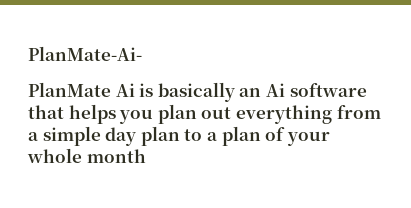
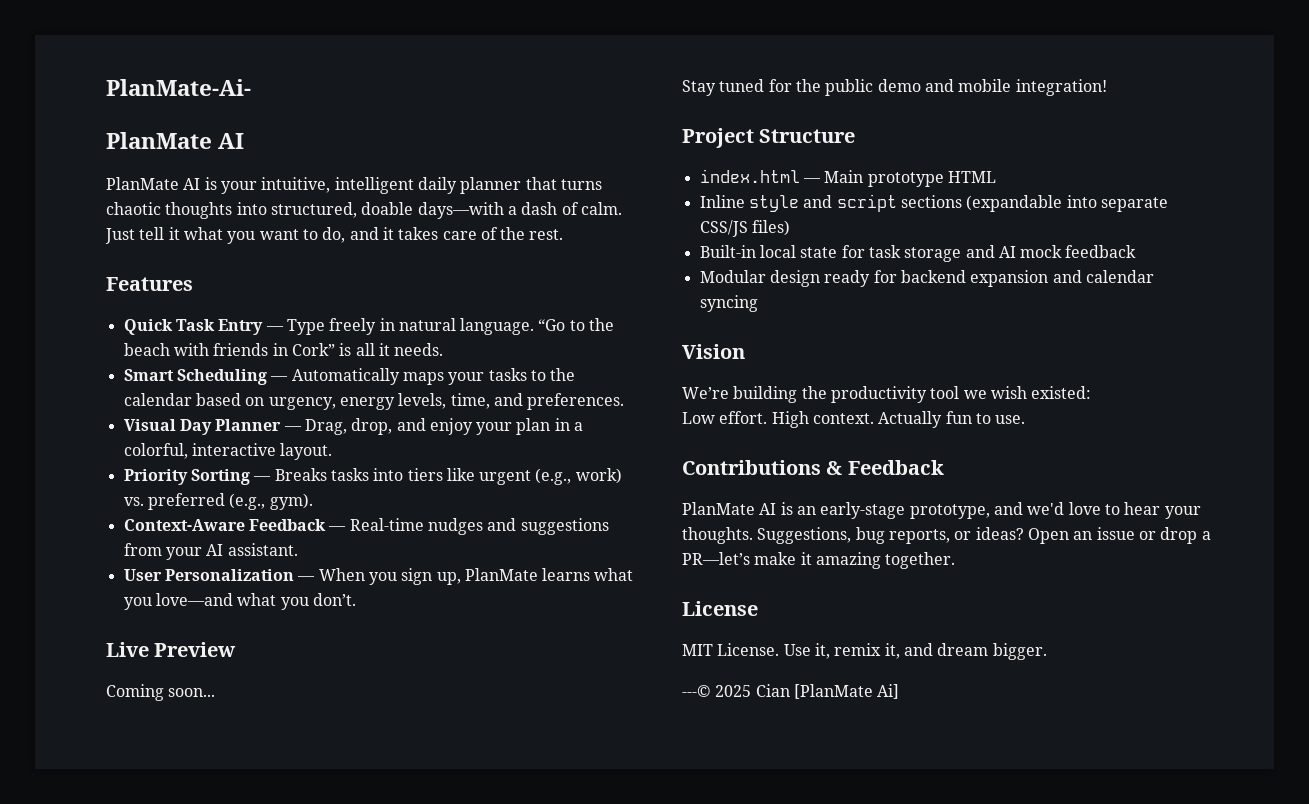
[115,82,367,102] [28,104,381,124] [28,126,330,146] [27,148,146,163] Ai is basically an Ai software that helps you plan out everything from a simple day plan to a plan of your whole month -> [218,133,245,149] [106,177,602,194] [106,202,622,219] [105,227,564,244] [106,277,193,291] [123,318,615,335] [123,343,444,356] [123,368,576,385] [123,393,625,410] [123,418,584,435] [123,443,333,460] [123,468,622,485] [123,493,313,510] [123,518,609,535] [123,543,298,560] [123,568,634,585] [123,593,356,610] [106,642,237,657] [106,684,216,701] [682,79,1107,96] [682,128,856,148] [699,169,996,187] [699,194,1168,212] [699,220,790,237] [699,245,1137,262] [699,270,1154,287] [699,295,758,312] [682,344,745,359] [682,386,1092,403] [682,411,1026,428] [682,460,944,475] [682,502,1201,519] [682,527,1211,544] [682,552,956,569] [682,601,758,616] [682,643,1047,660] [682,684,900,699] AI // PlanMate AI is your intuitive, intelligent daily planner that turns chaotic thoughts into structured, doable days—with a dash of calm. Just tell it what you want to do, and it takes care of the rest. // Features // Quick Task Entry — Type freely in natural language. “Go to the beach with friends in Cork” is all it needs. // Smart Scheduling — Automatically maps your tasks to the calendar based on urgency, energy levels, time, and preferences. // Visual Day Planner — Drag, drop, and enjoy your plan in a colorful, interactive layout. // Priority Sorting — Breaks tasks into tiers like urgent (e.g., work) vs. preferred (e.g., gym). // Context-Aware Feedback — Real-time nudges and suggestions from your AI assistant. // User Personalization — When you sign up, PlanMate learns what you love—and what you don’t. // Live Preview // Coming soon... // Stay tuned for the public demo and mobile integration! // Project Structure // index.html — Main prototype HTML // Inline style and script sections (expandable into separate CSS/JS files) // Built-in local state for task storage and AI mock feedback // Modular design ready for backend expansion and calendar syncing // Vision // We’re building the productivity tool we wish existed: // Low effort. High context. Actually fun to use. // Contributions & Feedback // PlanMate AI is an early-stage prototype, and we'd love to hear your thoughts. Suggestions, bug reports, or ideas? Open an issue or drop a PR—let’s make it amazing together. // License // MIT License. Use it, remix it, and dream bigger. // ---© 2025 Cian [PlanMate Ai]

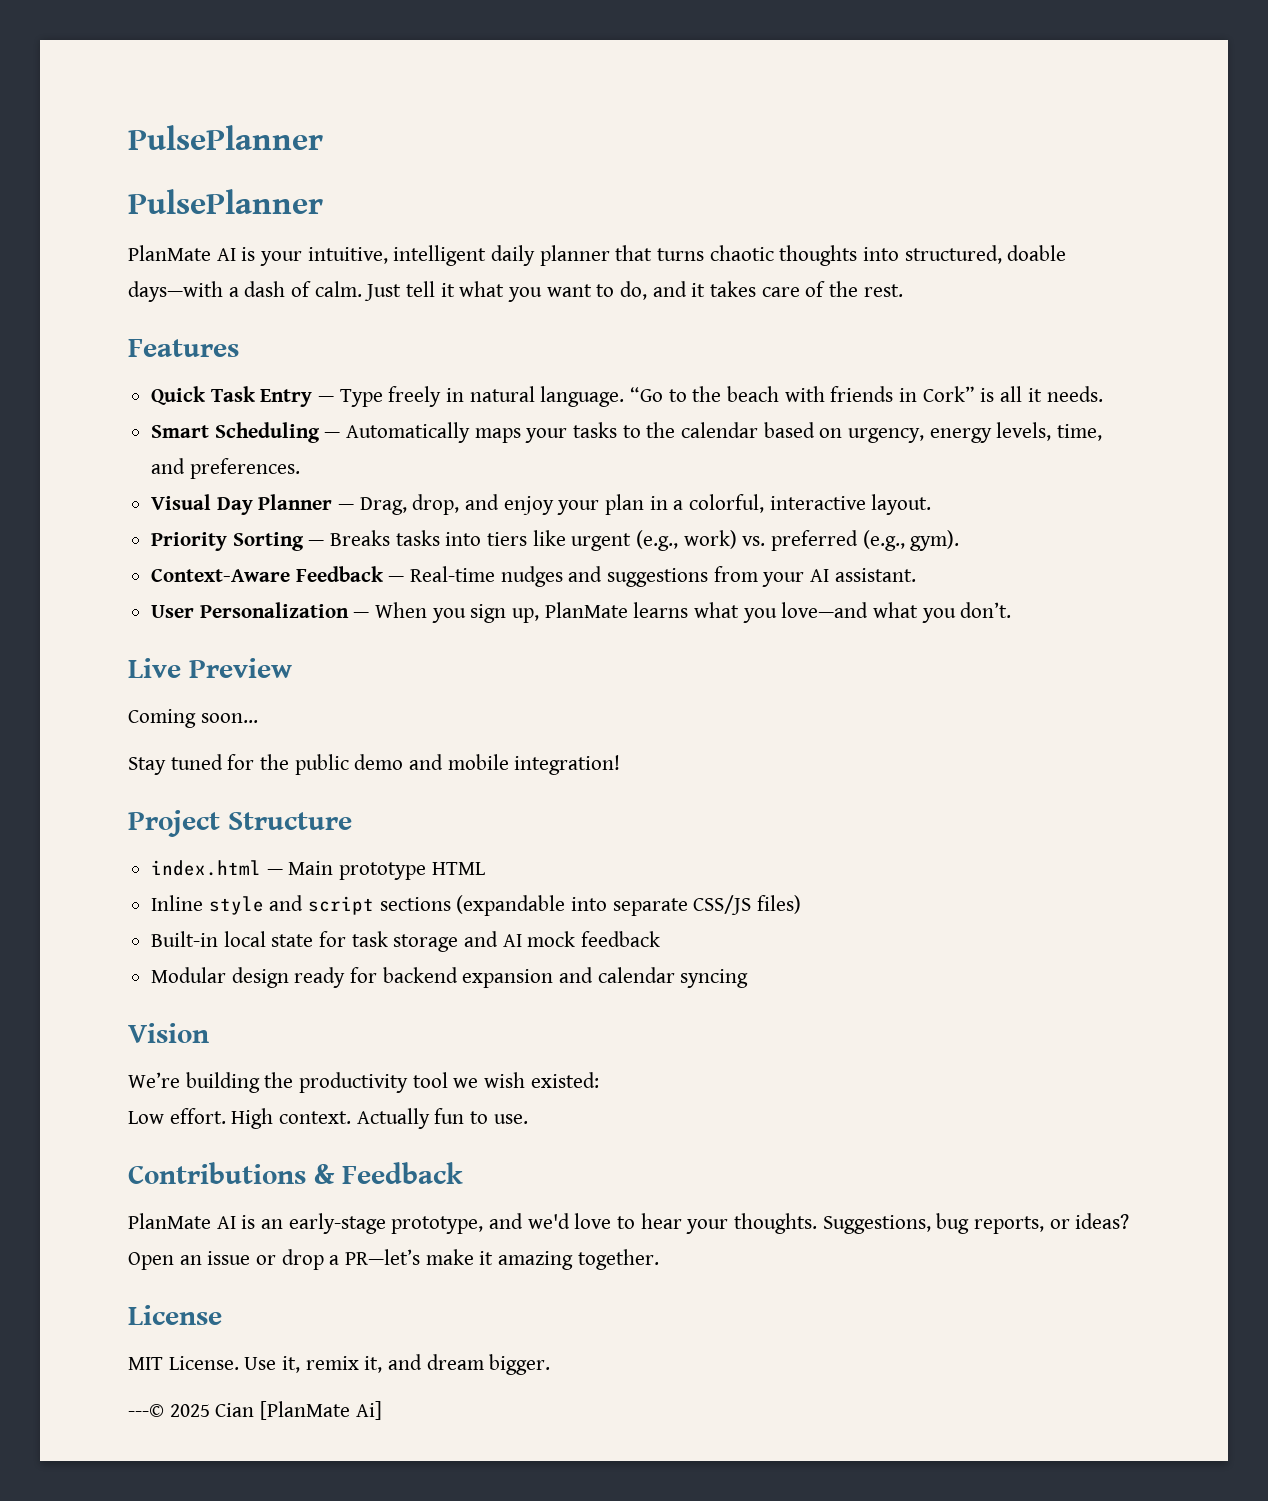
[106,79,251,96] [106,132,245,149] PlanMate-Ai- // PlanMate AI -> [128,125,323,150] [128,189,323,214] PulsePlanner // PulsePlanner

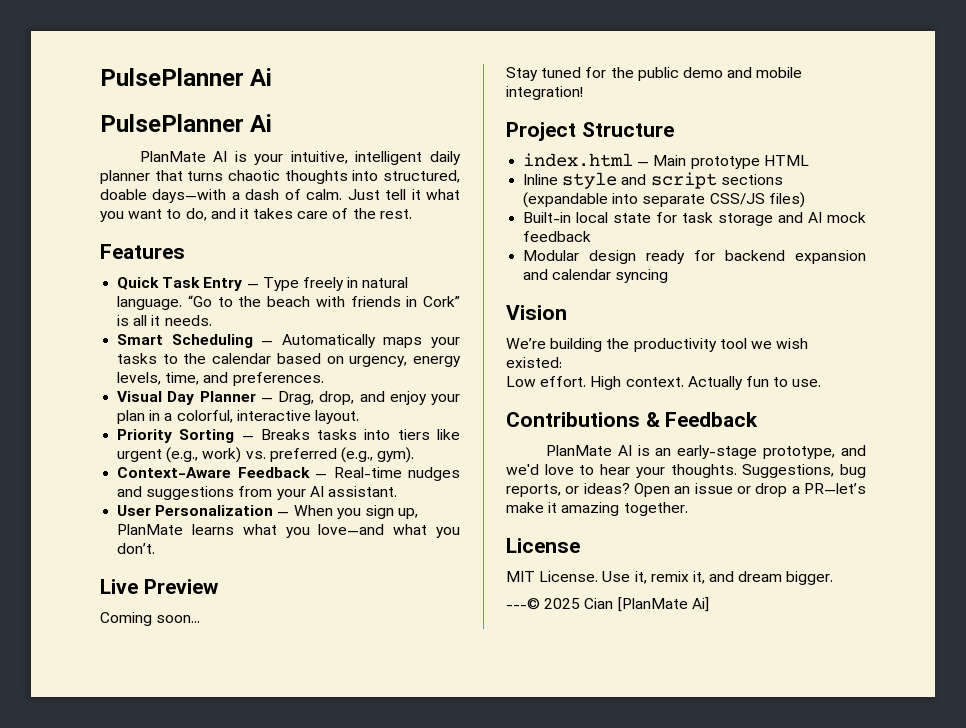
[128,125,323,150] [128,189,323,214] PulsePlanner // PulsePlanner -> [100,68,273,86] [100,114,273,132] PulsePlanner Ai // PulsePlanner Ai

